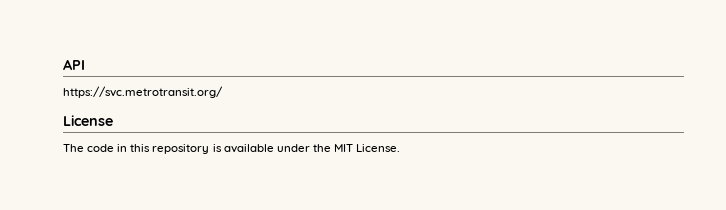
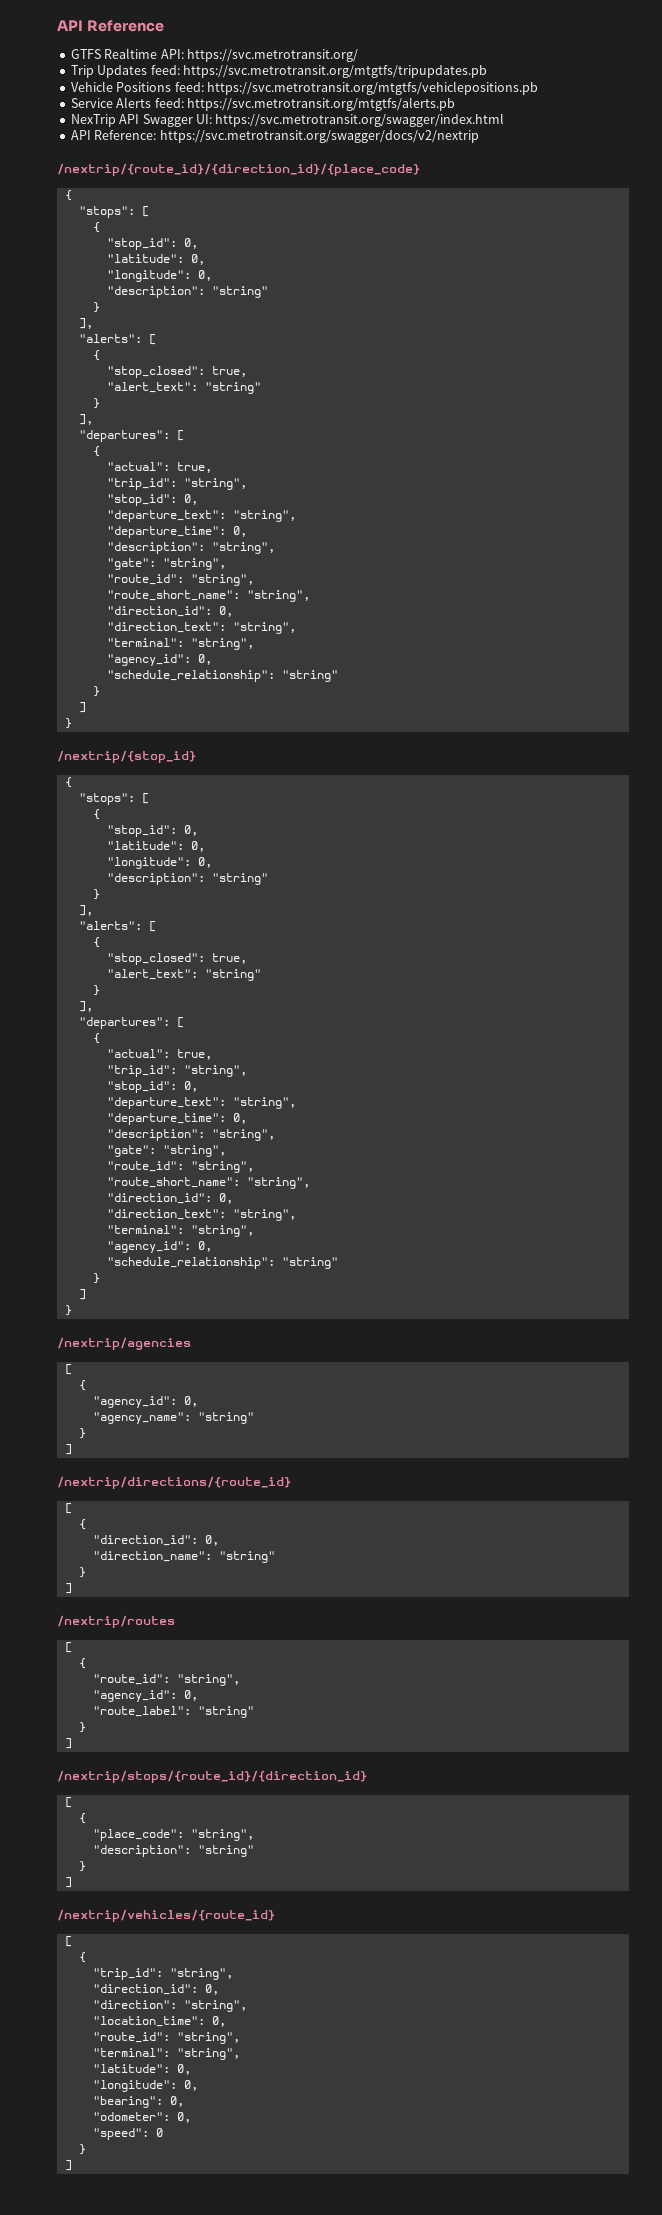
[63,59,85,70] [63,86,223,98] [63,115,113,126] [63,144,401,154] API // https://svc.metrotransit.org/ // License // The code in this repository is available under the MIT License. -> [57,20,164,32] [70,48,358,62] [70,65,487,78] [70,81,538,95] [70,97,455,111] [70,113,505,127] [70,130,479,143] [57,163,420,176] [64,190,72,201] [78,206,149,218] [92,222,100,233] [106,238,198,250] [106,254,205,265] [106,270,212,282] [106,286,268,298] [92,302,100,313] [78,318,93,329] [78,334,156,345] [92,350,100,361] [106,366,247,378] [106,382,261,394] [92,398,100,409] [78,414,93,425] [78,430,184,442] [92,446,100,457] [106,462,212,473] [106,478,247,490] [106,494,198,506] [106,510,296,522] [106,526,247,538] [106,542,275,554] [106,558,226,570] [106,574,254,586] [106,590,310,602] [106,606,233,617] [106,622,296,634] [106,638,254,650] [106,654,212,666] [106,670,338,682] [92,686,100,697] [78,702,86,713] [64,718,72,729] [57,750,196,763] [64,777,72,788] [78,793,149,805] [92,809,100,820] [106,825,198,837] [106,841,205,852] [106,857,212,869] [106,873,268,885] [92,889,100,900] [78,905,93,916] [78,921,156,932] [92,937,100,948] [106,953,247,965] [106,969,261,981] [92,985,100,996] [78,1001,93,1012] [78,1017,184,1029] [92,1033,100,1044] [106,1049,212,1060] [106,1065,247,1077] [106,1081,198,1093] [106,1097,296,1109] [106,1113,247,1125] [106,1129,275,1141] [106,1145,226,1157] [106,1161,254,1173] [106,1177,310,1189] [106,1193,233,1204] [106,1209,296,1221] [106,1225,254,1237] [106,1241,212,1253] [106,1257,338,1269] [92,1273,100,1284] [78,1289,86,1300] [64,1305,72,1316] [57,1337,191,1350] [64,1364,72,1375] [78,1380,86,1391] [92,1396,198,1408] [92,1412,254,1424] [78,1428,86,1439] [64,1444,72,1455] [57,1476,291,1489] [64,1503,72,1514] [78,1519,86,1530] [92,1535,219,1546] [92,1551,275,1563] [78,1567,86,1578] [64,1583,72,1594] [57,1615,175,1628] [64,1642,72,1653] [78,1658,86,1669] [92,1674,240,1686] [92,1690,198,1702] [92,1706,254,1718] [78,1722,86,1733] [64,1738,72,1749] [57,1770,367,1783] [64,1797,72,1808] [78,1813,86,1824] [92,1829,254,1841] [92,1845,254,1857] [78,1861,86,1872] [64,1877,72,1888] [57,1909,275,1922] [64,1936,72,1947] [78,1952,86,1963] [92,1968,233,1980] [92,1984,219,1995] [92,2000,247,2012] [92,2016,226,2027] [92,2032,240,2044] [92,2048,240,2060] [92,2064,191,2075] [92,2080,198,2092] [92,2096,184,2108] [92,2112,191,2123] [92,2128,163,2140] [78,2144,86,2155] [64,2160,72,2171] API Reference // GTFS Realtime API: https://svc.metrotransit.org/ // Trip Updates feed: https://svc.metrotransit.org/mtgtfs/tripupdates.pb // Vehicle Positions feed: https://svc.metrotransit.org/mtgtfs/vehiclepositions.pb // Service Alerts feed: https://svc.metrotransit.org/mtgtfs/alerts.pb // NexTrip API Swagger UI: https://svc.metrotransit.org/swagger/index.html // API Reference: https://svc.metrotransit.org/swagger/docs/v2/nextrip // /nextrip/{route_id}/{direction_id}/{place_code} // { // "stops": [ // { // "stop_id": 0, // "latitude": 0, // "longitude": 0, // "description": "string" // } // ], // "alerts": [ // { // "stop_closed": true, // "alert_text": "string" // } // ], // "departures": [ // { // "actual": true, // "trip_id": "string", // "stop_id": 0, // "departure_text": "string", // "departure_time": 0, // "description": "string", // "gate": "string", // "route_id": "string", // "route_short_name": "string", // "direction_id": 0, // "direction_text": "string", // "terminal": "string", // "agency_id": 0, // "schedule_relationship": "string" // } // ] // } // /nextrip/{stop_id} // { // "stops": [ // { // "stop_id": 0, // "latitude": 0, // "longitude": 0, // "description": "string" // } // ], // "alerts": [ // { // "stop_closed": true, // "alert_text": "string" // } // ], // "departures": [ // { // "actual": true, // "trip_id": "string", // "stop_id": 0, // "departure_text": "string", // "departure_time": 0, // "description": "string", // "gate": "string", // "route_id": "string", // "route_short_name": "string", // "direction_id": 0, // "direction_text": "string", // "terminal": "string", // "agency_id": 0, // "schedule_relationship": "string" // } // ] // } // /nextrip/agencies // [ // { // "agency_id": 0, // "agency_name": "string" // } // ] // /nextrip/directions/{route_id} // [ // { // "direction_id": 0, // "direction_name": "string" // } // ] // /nextrip/routes // [ // { // "route_id": "string", // "agency_id": 0, // "route_label": "string" // } // ] // /nextrip/stops/{route_id}/{direction_id} // [ // { // "place_code": "string", // "description": "string" // } // ] // /nextrip/vehicles/{route_id} // [ // { // "trip_id": "string", // "direction_id": 0, // "direction": "string", // "location_time": 0, // "route_id": "string", // "terminal": "string", // "latitude": 0, // "longitude": 0, // "bearing": 0, // "odometer": 0, // "speed": 0 // } // ]

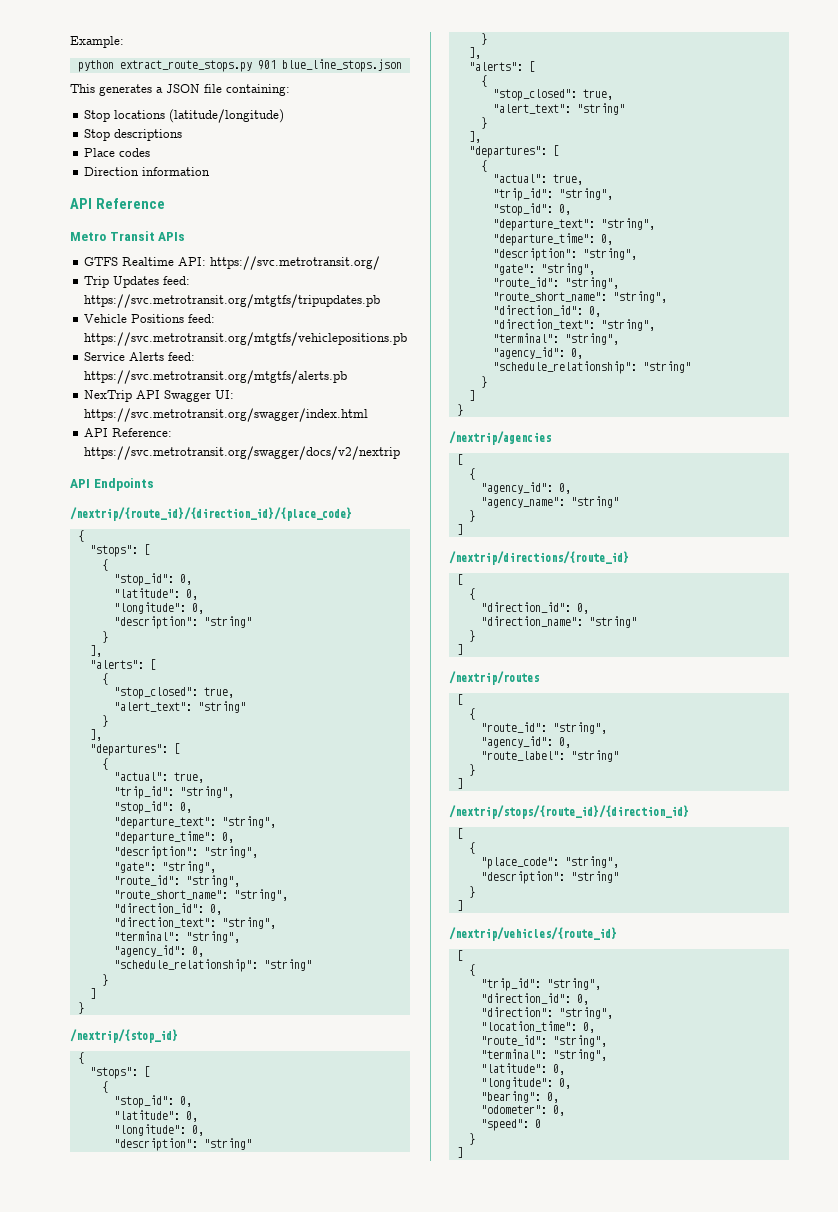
(57, 25) none -> [70,36,124,48] [77,59,402,72] [70,84,290,96] [84,109,285,123] [84,129,183,141] [84,148,151,157] [84,167,211,176] Example: // python extract_route_stops.py 901 blue_line_stops.json // This generates a JSON file containing: // Stop locations (latitude/longitude) // Stop descriptions // Place codes // Direction information //
(164, 26) none -> [70,231,186,241] // Metro Transit APIs
(479, 136) none -> [70,478,154,491] // API Endpoints

